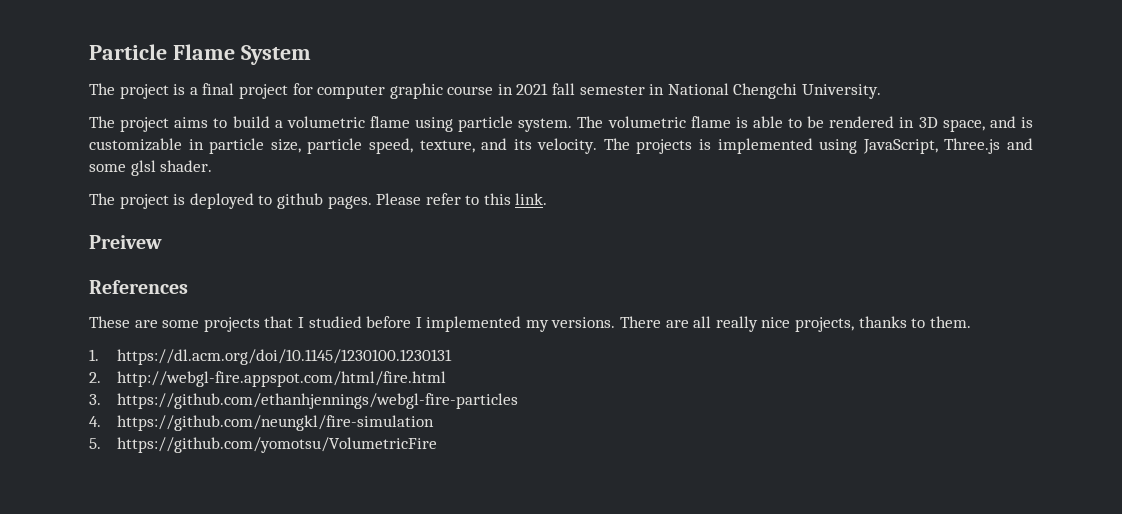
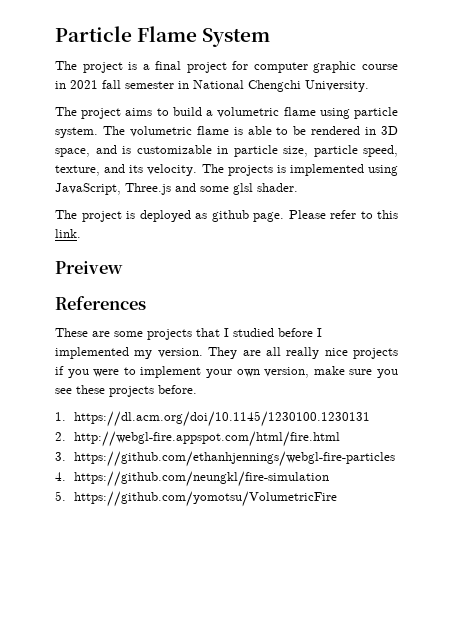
[258,193,372,209] to github pages. -> [195,210,284,222] as github page.
[551,316,662,328] versions. There -> [157,347,238,359] version. They
[795,316,971,332] projects, thanks to them. -> [353,348,398,359] [55,366,398,378] [55,385,197,397] projects if you were to implement your own version, make sure you see these projects before.

